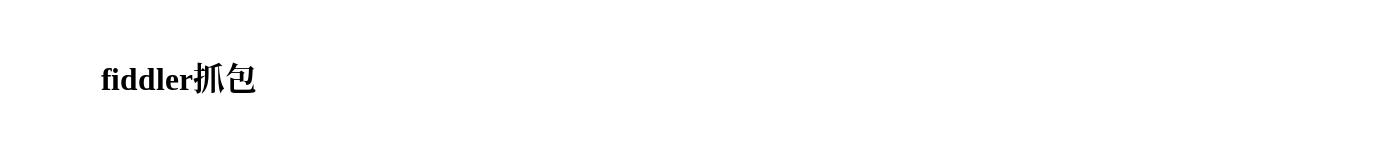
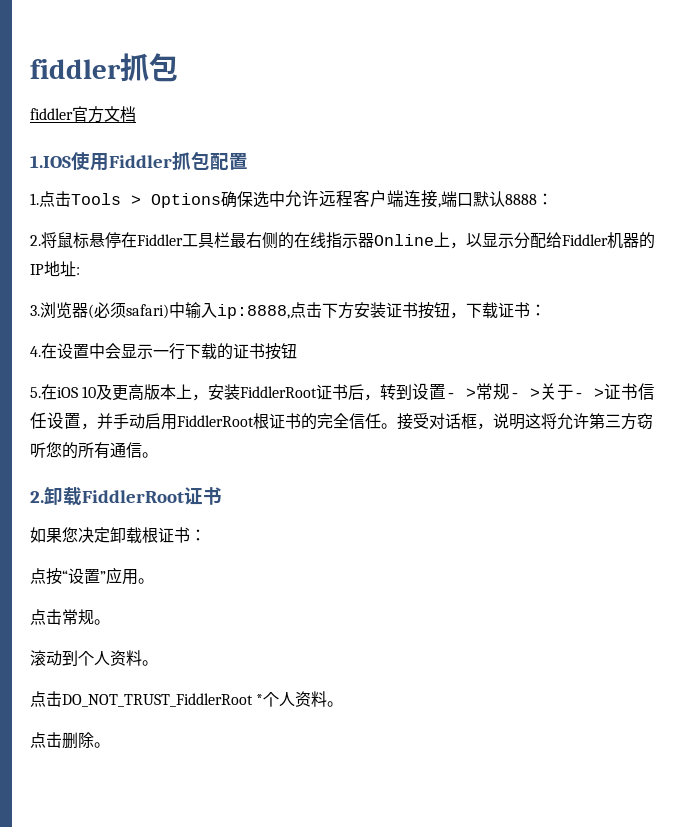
(257, 77) none -> [30,106,136,123] [30,151,248,171] [30,190,553,208] [30,232,655,249] [30,261,80,277] [30,302,546,319] [30,343,297,360] [30,383,656,401] [30,412,653,430] [30,442,158,459] [30,487,222,506] [30,527,206,544] [30,567,154,585] [30,609,110,625] [30,650,158,666] [30,691,344,707] [30,732,110,749] // fiddler官方文档 // 1.IOS使用Fiddler抓包配置 // 1.点击Tools > Options确保选中允许远程客户端连接,端口默认8888： // 2.将鼠标悬停在Fiddler工具栏最右侧的在线指示器Online上，以显示分配给Fiddler机器的IP地址: // 3.浏览器(必须safari)中输入ip:8888,点击下方安装证书按钮，下载证书： // 4.在设置中会显示一行下载的证书按钮 // 5.在iOS 10及更高版本上，安装FiddlerRoot证书后，转到设置- >常规- >关于- >证书信任设置，并手动启用FiddlerRoot根证书的完全信任。接受对话框，说明这将允许第三方窃听您的所有通信。 // 2.卸载FiddlerRoot证书 // 如果您决定卸载根证书： // 点按“设置”应用。 // 点击常规。 // 滚动到个人资料。 // 点击DO_NOT_TRUST_FiddlerRoot *个人资料。 // 点击删除。

